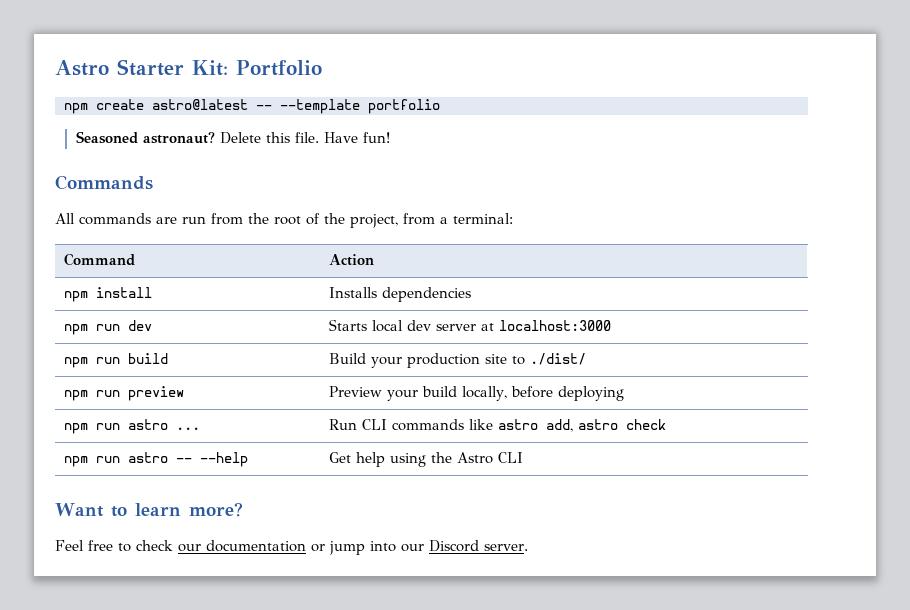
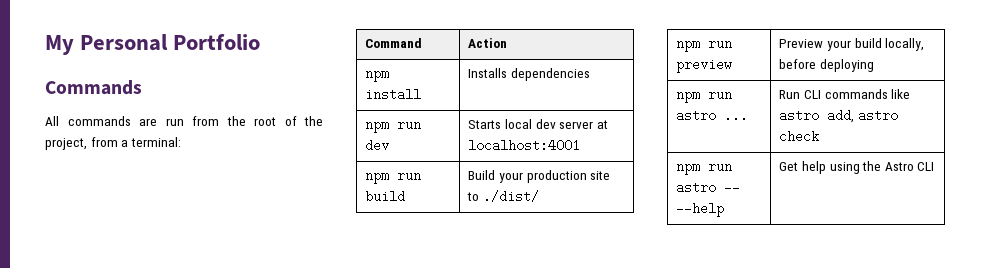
[55,59,322,76] [64,99,440,114] [75,131,390,144] Astro Starter Kit: Portfolio // npm create astro@latest -- --template portfolio // Seasoned astronaut? Delete this file. Have fun! -> [45,34,261,55] My Personal Portfolio
[498,320,611,331] localhost:3000 -> [468,139,581,152] localhost:4001
[55,502,243,517] [55,540,528,555] // Want to learn more? // Feel free to check our documentation or jump into our Discord server. -> (935, 166) none

